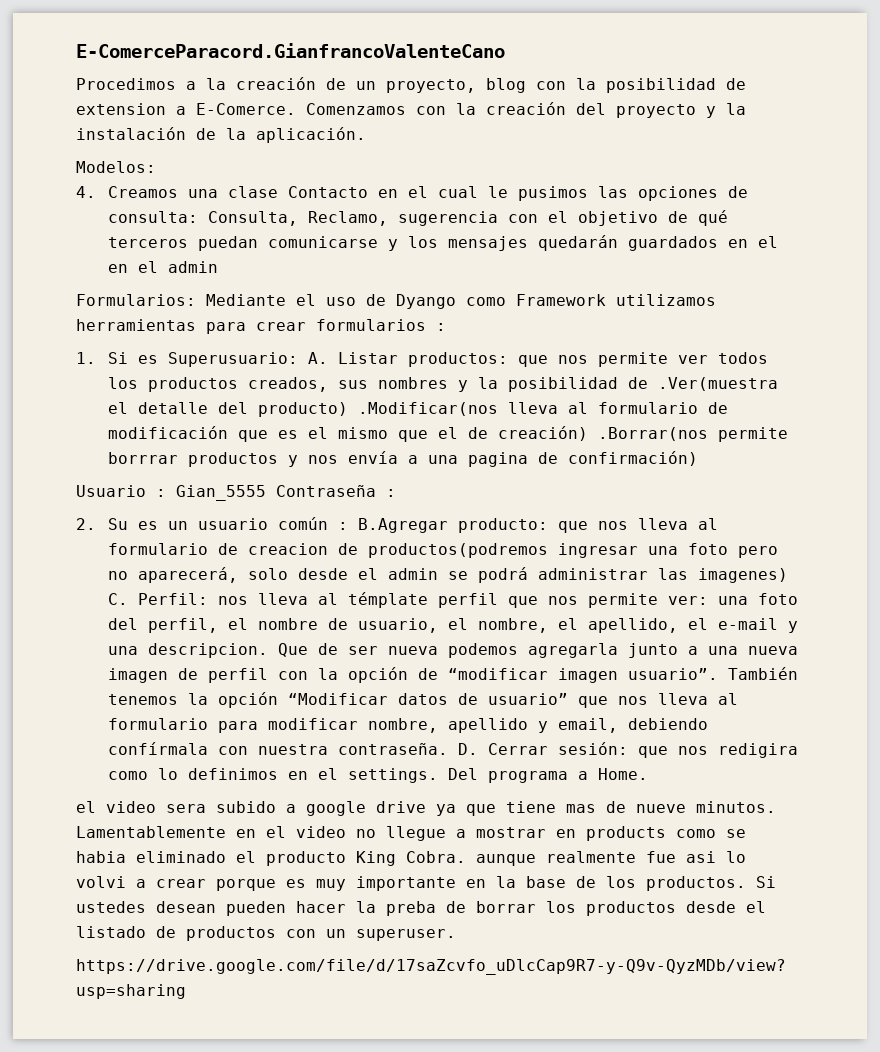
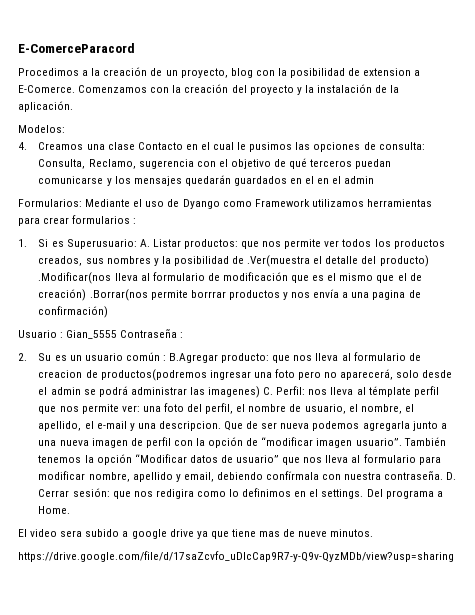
[76,43,505,58] E-ComerceParacord.GianfrancoValenteCano -> [18,43,135,53] E-ComerceParacord
[76,801,96,813] el -> [18,529,27,537] El
[76,826,746,841] [76,851,746,866] [76,876,776,891] [76,901,766,916] [76,926,456,941] Lamentablemente en el video no llegue a mostrar en products como se habia eliminado el producto King Cobra. aunque realmente fue asi lo volvi a crear porque es muy importante en la base de los productos. Si ustedes desean pueden hacer la preba de borrar los productos desde el listado de productos con un superuser. -> (374, 533) none

